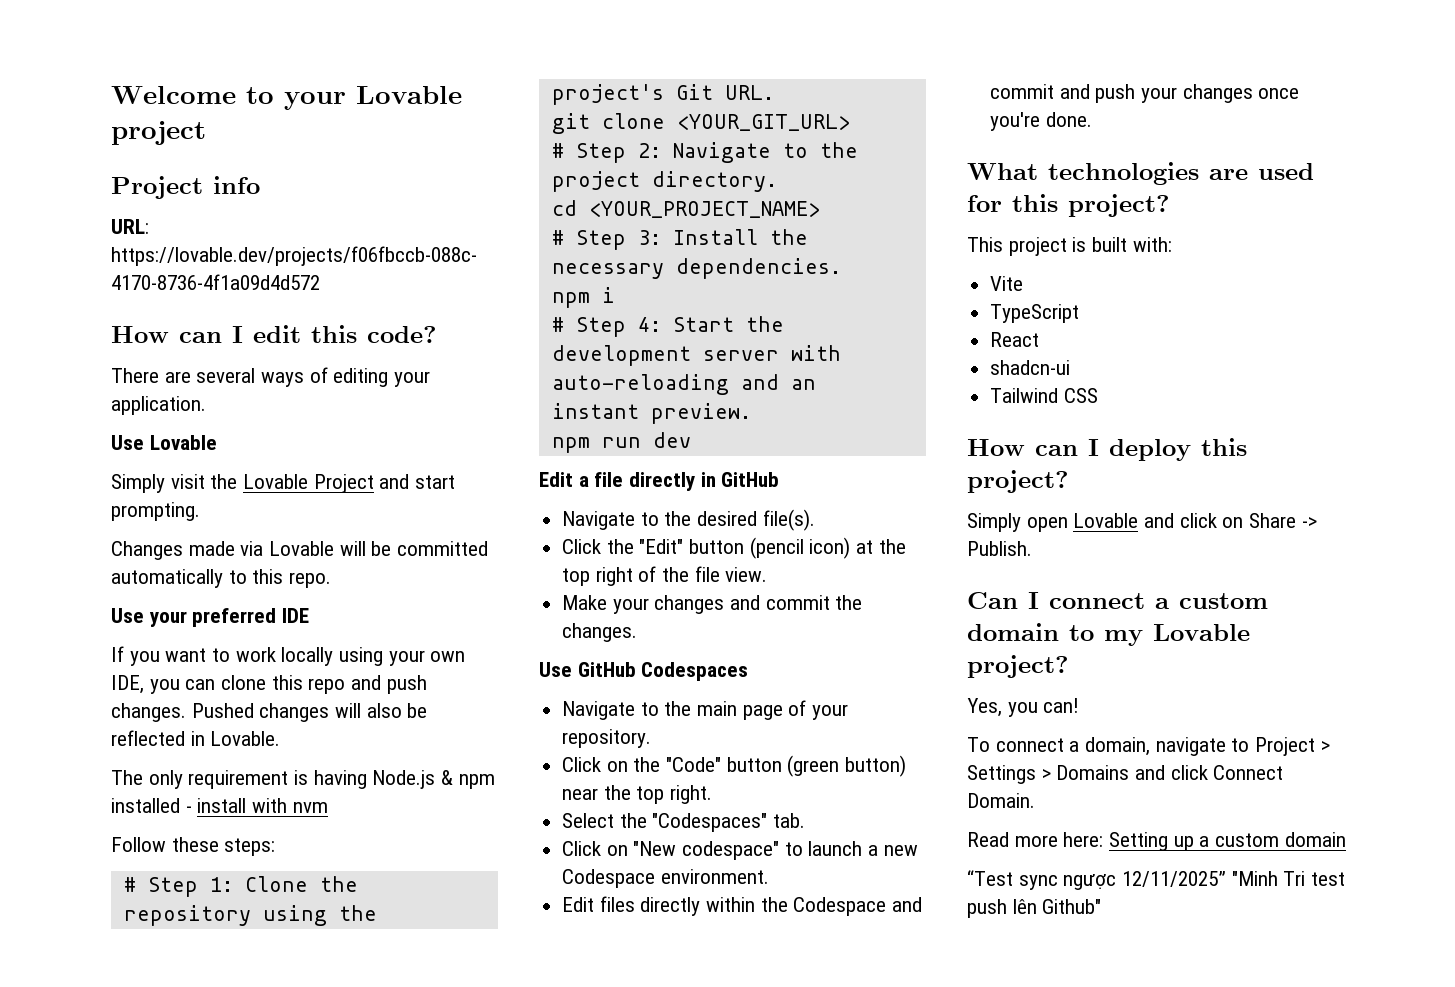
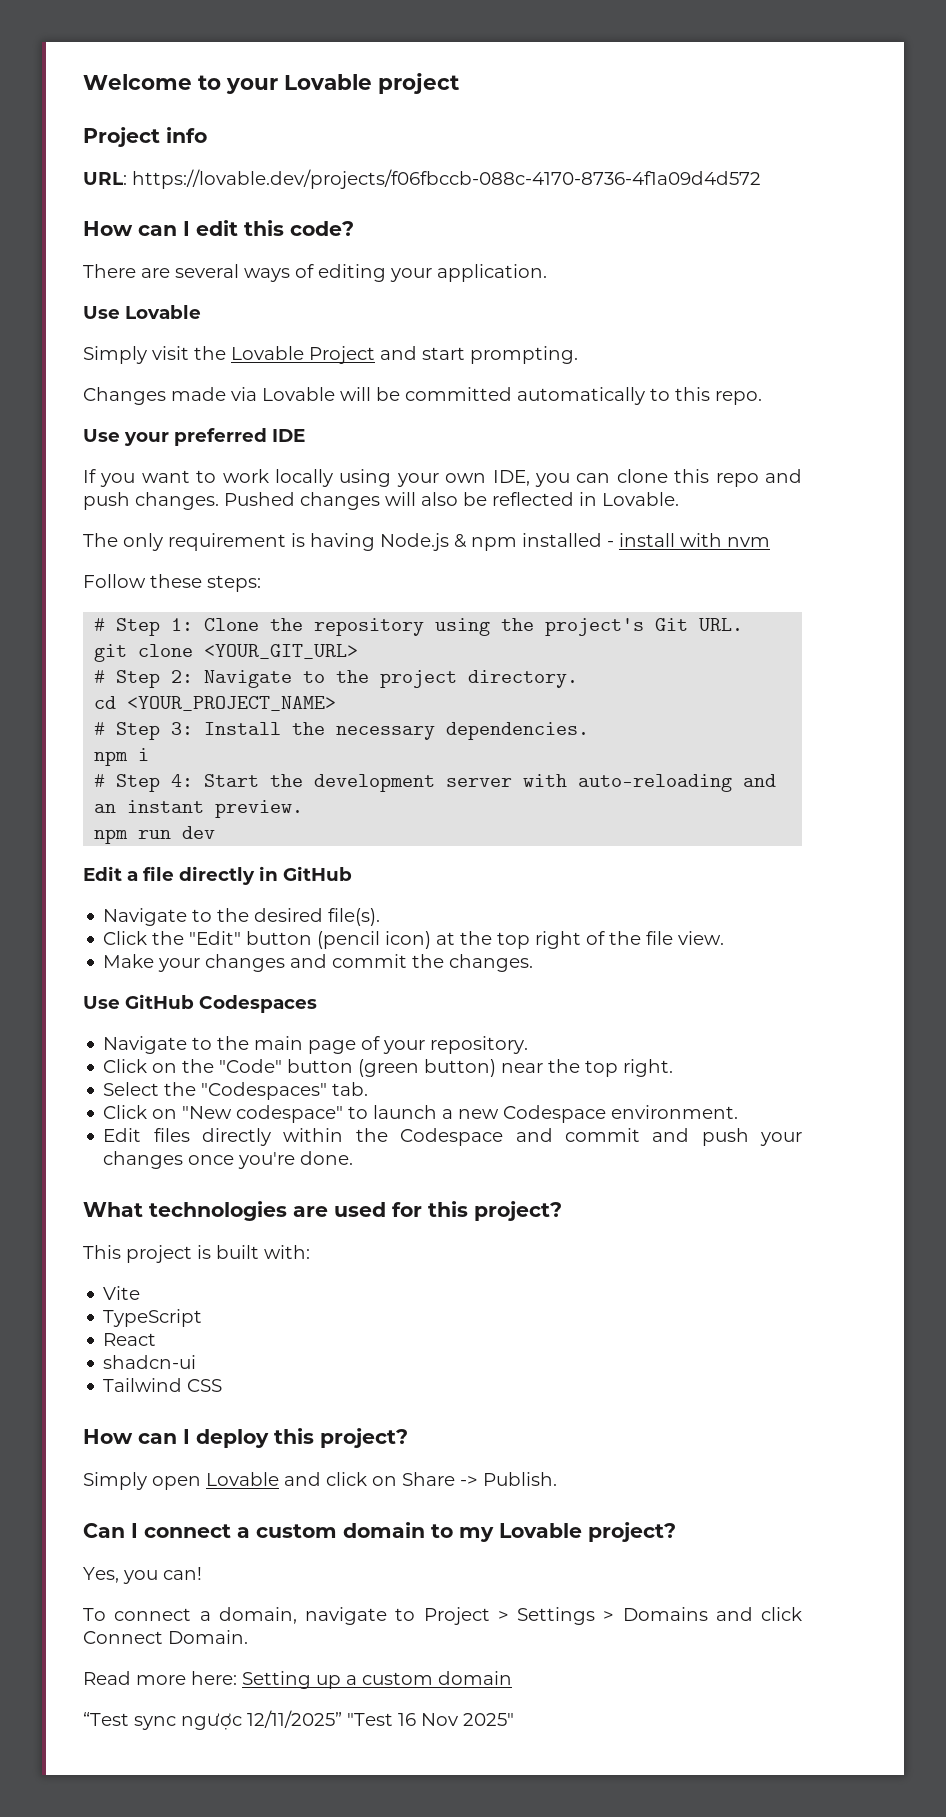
[1231,871,1346,886] [967,899,1102,918] "Minh Tri test push lên Github" -> [347,1713,514,1726] "Test 16 Nov 2025"

